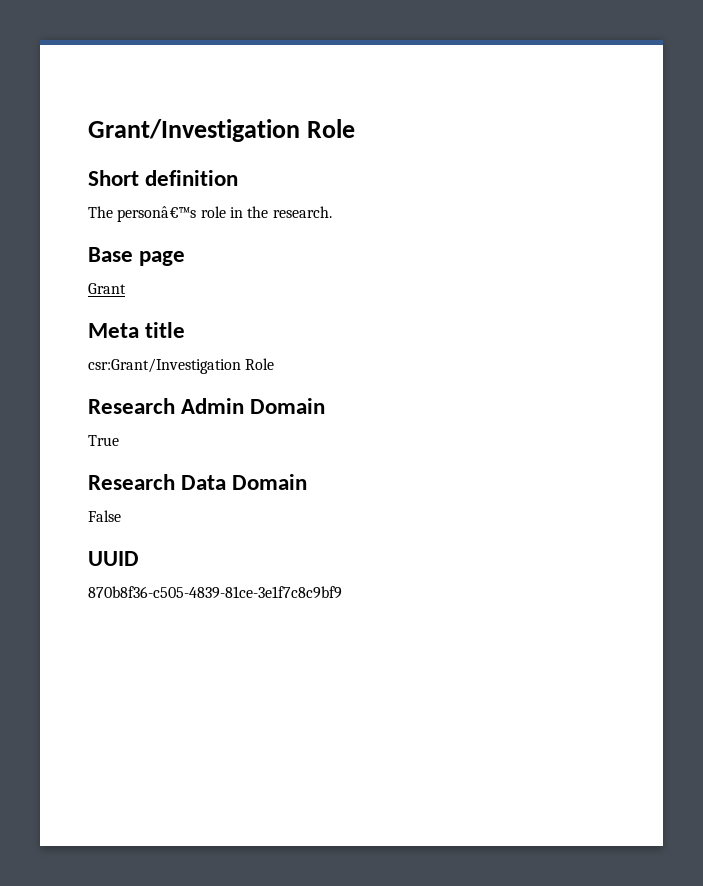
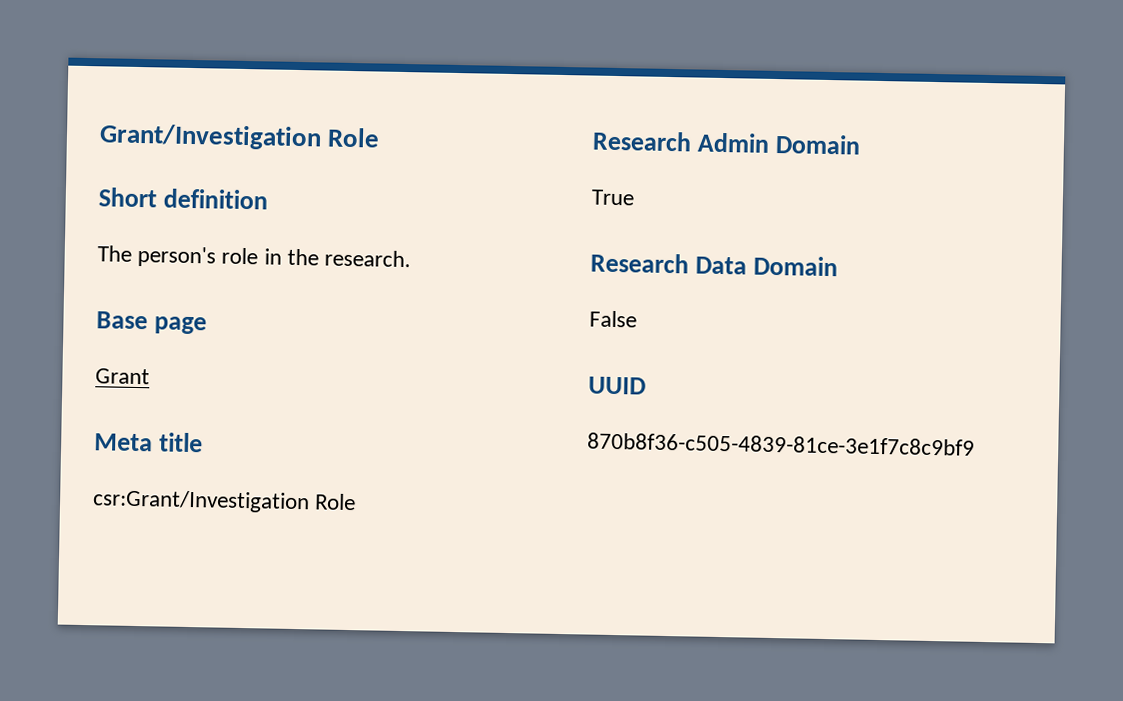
[117,206,197,222] personâ€™s -> [137,245,217,268] person's

